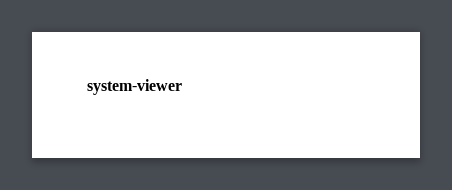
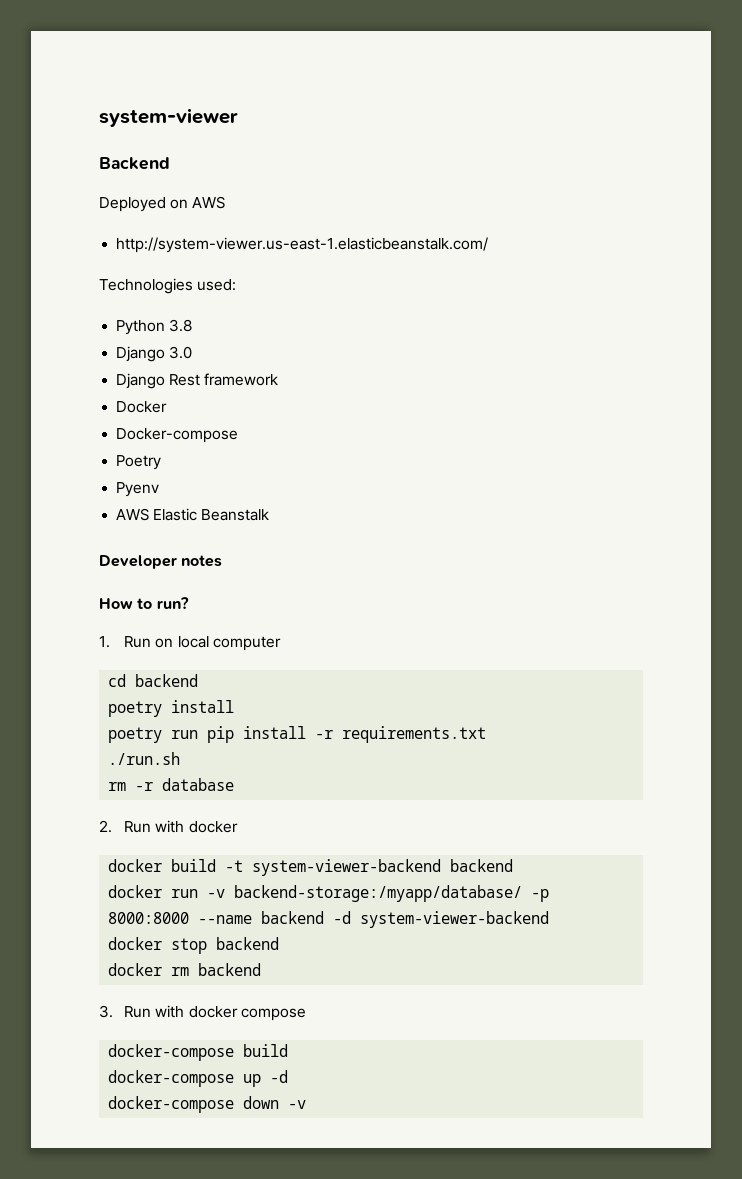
(182, 87) none -> [99,157,170,170] [99,196,226,212] [116,237,489,253] [99,278,237,294] [116,319,193,335] [116,346,193,362] [116,373,279,389] [116,401,168,413] [116,428,239,443] [116,455,162,470] [116,482,160,497] [116,508,270,521] [99,555,223,569] [99,597,189,609] [99,636,281,651] [108,674,199,687] [108,700,235,717] [108,726,487,743] [108,752,181,765] [108,778,235,791] [99,820,238,833] [108,859,514,876] [108,885,550,902] [108,911,550,928] [108,937,280,954] [108,963,262,976] [99,1005,306,1021] [108,1044,289,1061] [108,1070,289,1087] [108,1096,307,1113] // Backend // Deployed on AWS // http://system-viewer.us-east-1.elasticbeanstalk.com/ // Technologies used: // Python 3.8 // Django 3.0 // Django Rest framework // Docker // Docker-compose // Poetry // Pyenv // AWS Elastic Beanstalk // Developer notes // How to run? // 1. Run on local computer // cd backend // poetry install // poetry run pip install -r requirements.txt // ./run.sh // rm -r database // 2. Run with docker // docker build -t system-viewer-backend backend // docker run -v backend-storage:/myapp/database/ -p 8000:8000 --name backend -d system-viewer-backend // docker stop backend // docker rm backend // 3. Run with docker compose // docker-compose build // docker-compose up -d // docker-compose down -v

